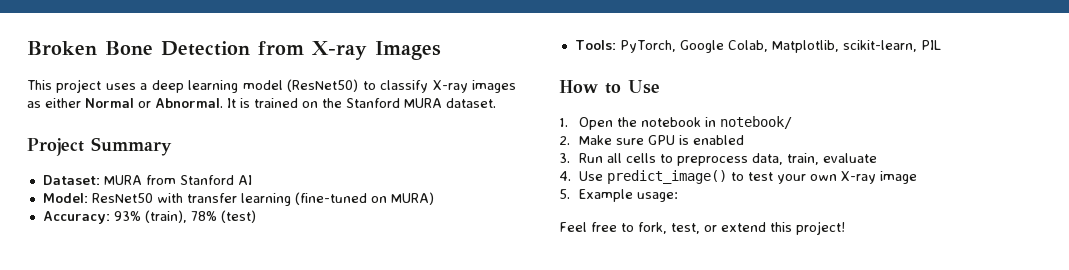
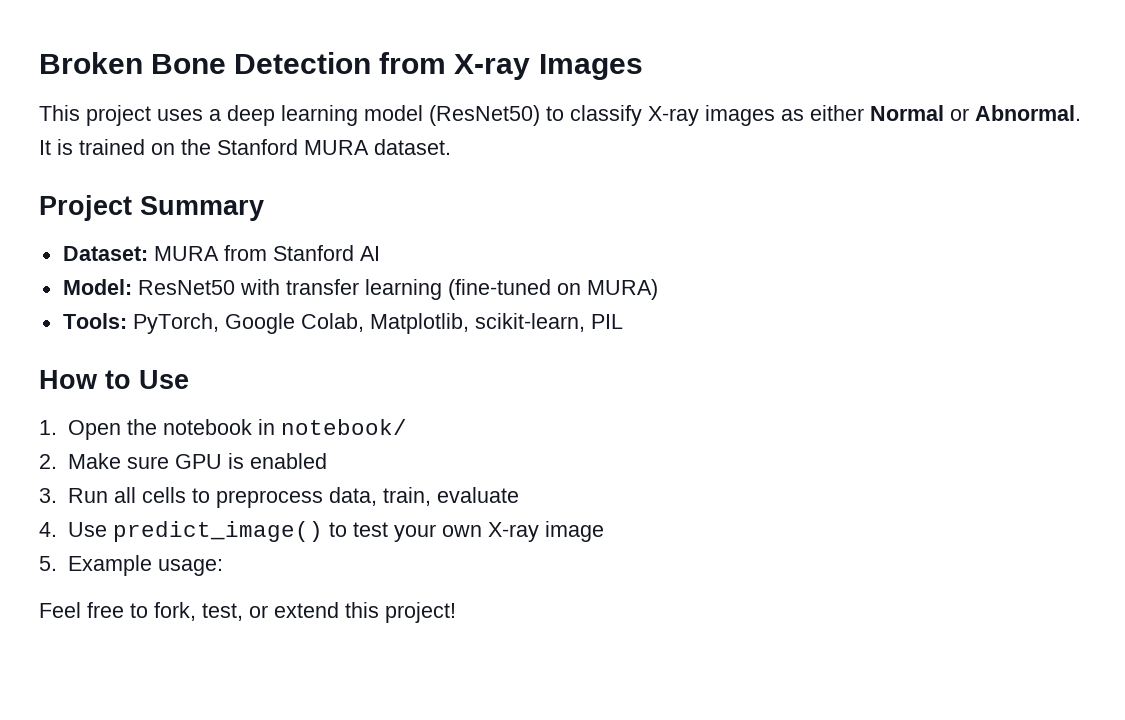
[42,210,256,224] // Accuracy: 93% (train), 78% (test) -> (658, 289) none

